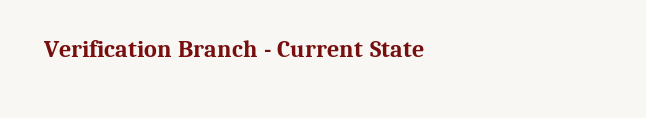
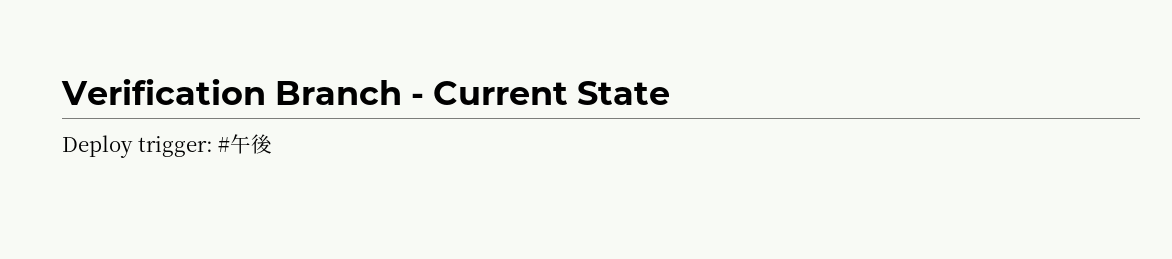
(424, 49) none -> [62,134,273,158] // Deploy trigger: #午後

